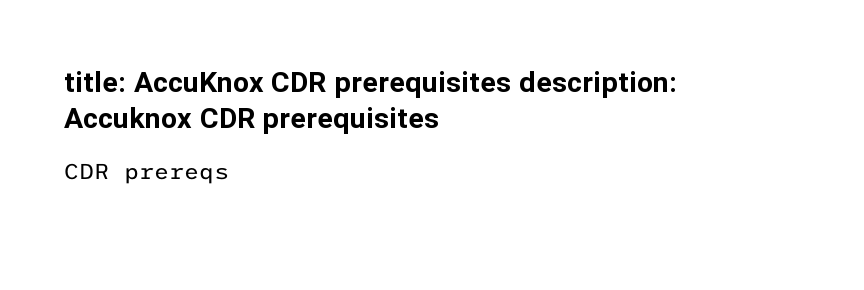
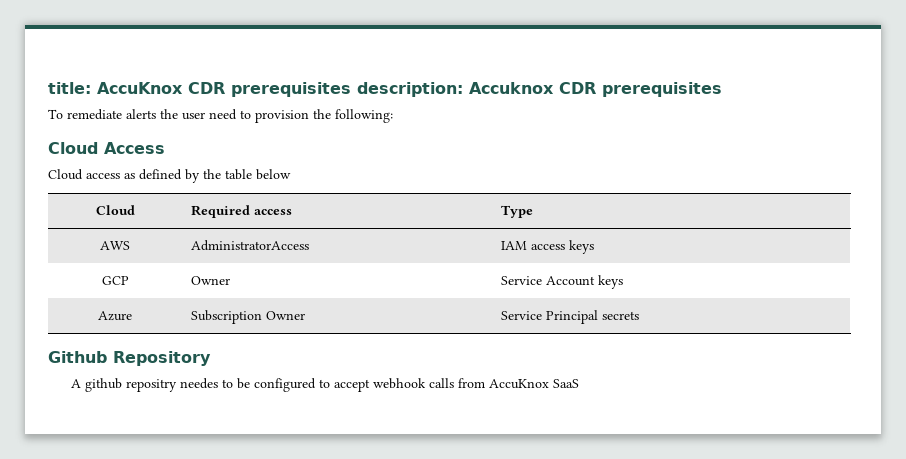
[64,163,229,184] CDR prereqs -> [48,109,393,123] [48,142,165,154] [48,169,291,183] [95,205,135,215] [191,205,293,218] [501,205,534,218] [100,241,130,250] [191,240,310,251] [501,240,595,254] [101,276,129,285] [191,276,231,285] [501,275,624,289] [98,311,132,321] [191,310,306,324] [501,310,640,324] [48,351,211,366] [70,378,579,392] To remediate alerts the user need to provision the following: // Cloud Access // Cloud access as defined by the table below // Cloud | Required access | Type // AWS | AdministratorAccess | IAM access keys // GCP | Owner | Service Account keys // Azure | Subscription Owner | Service Principal secrets // Github Repository // A github repositry needes to be configured to accept webhook calls from AccuKnox SaaS

